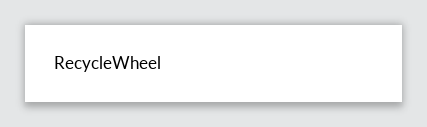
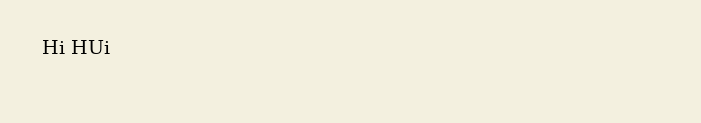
[54,56,161,72] RecycleWheel -> [42,40,110,54] Hi HUi

